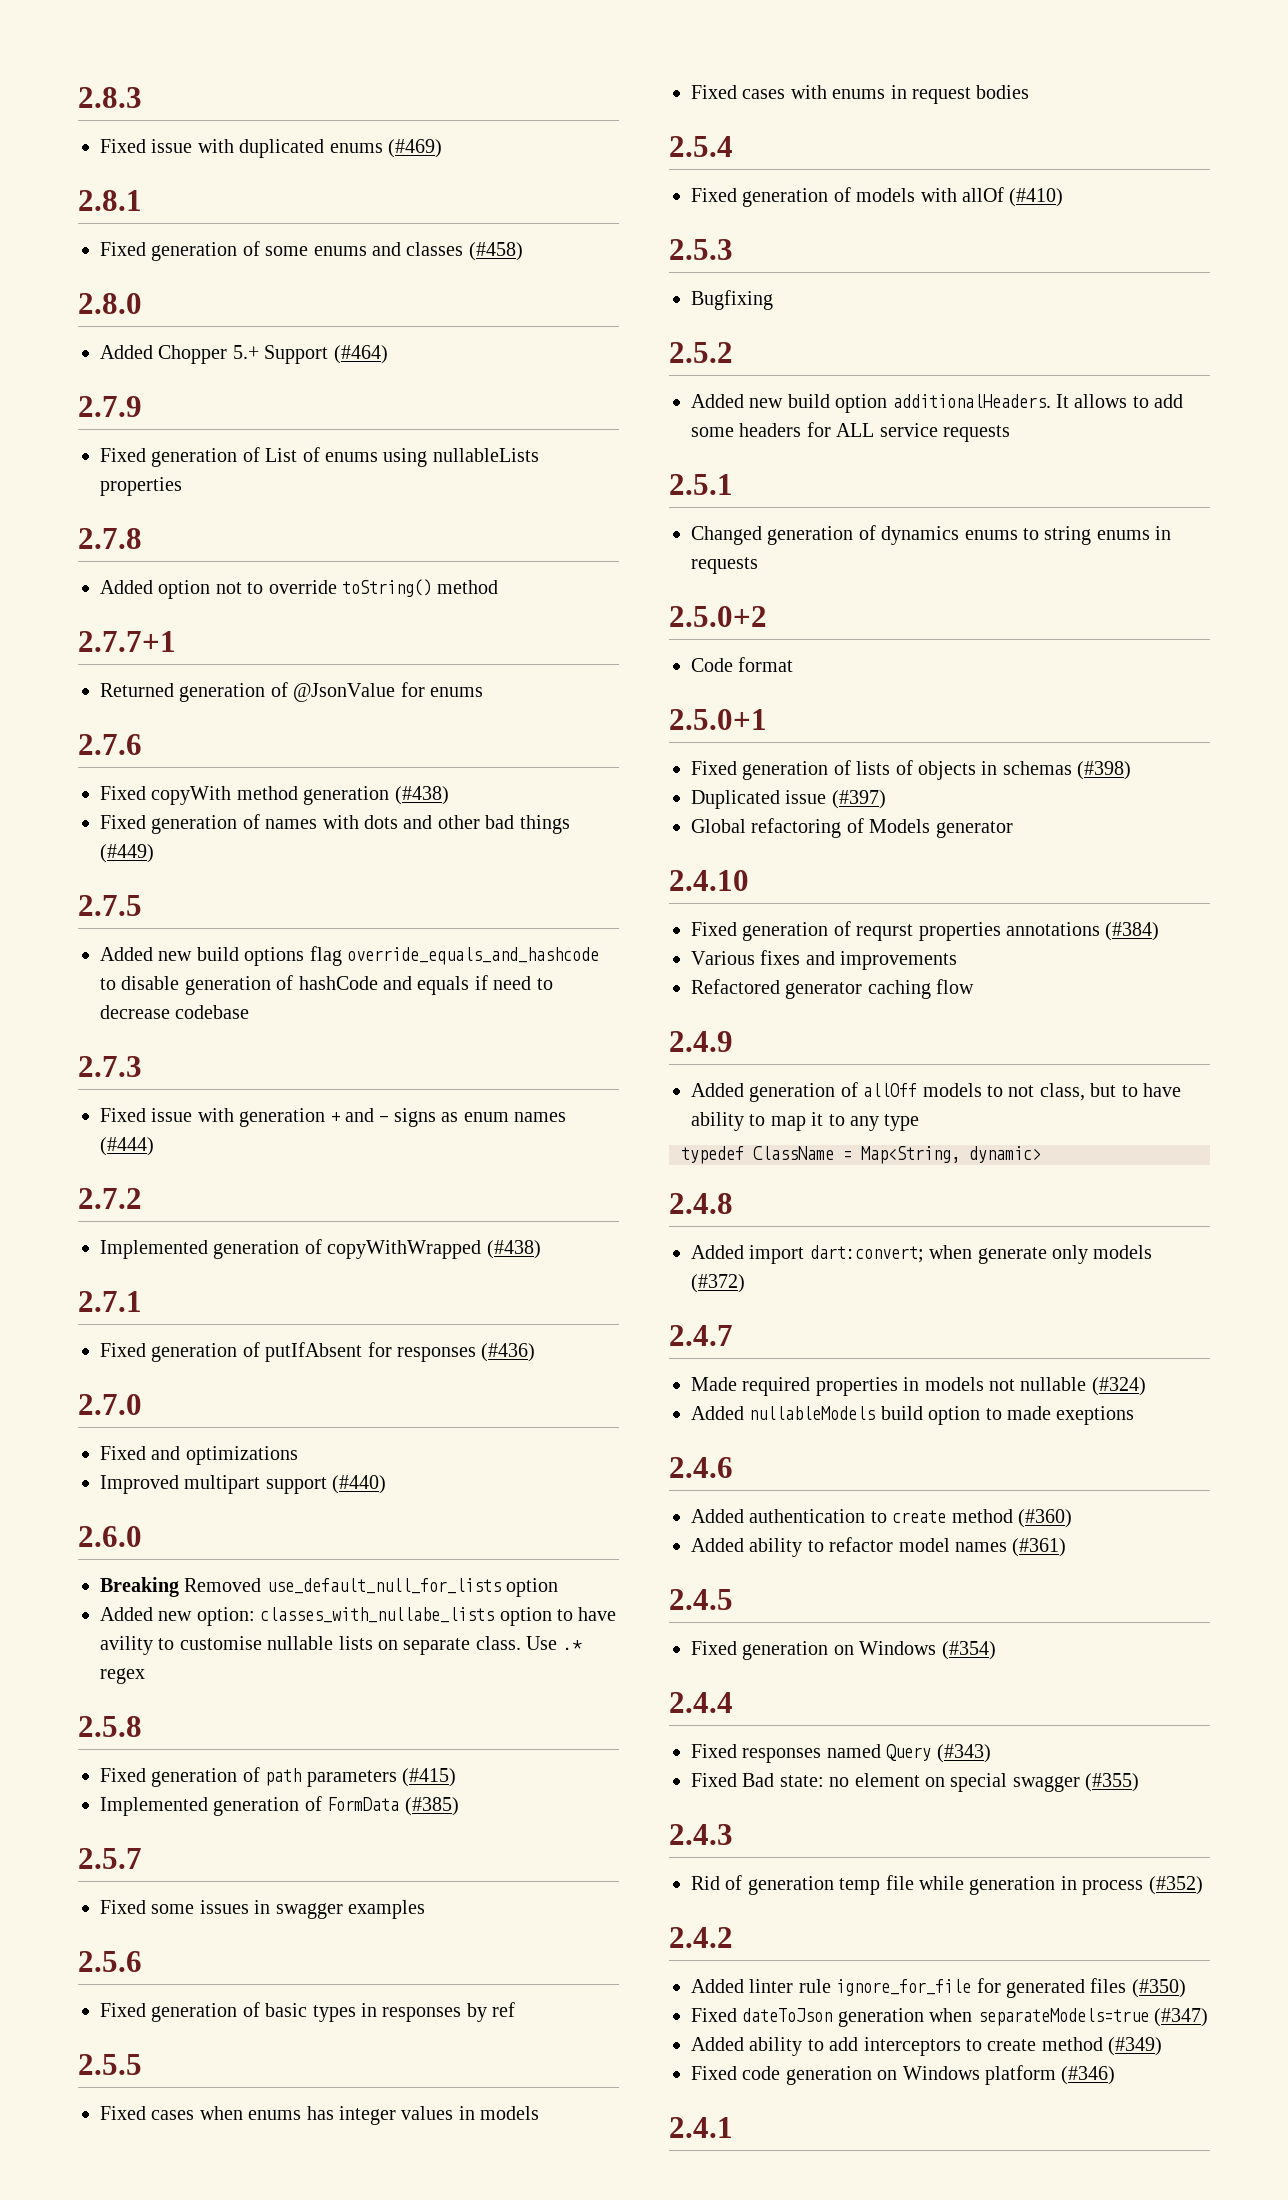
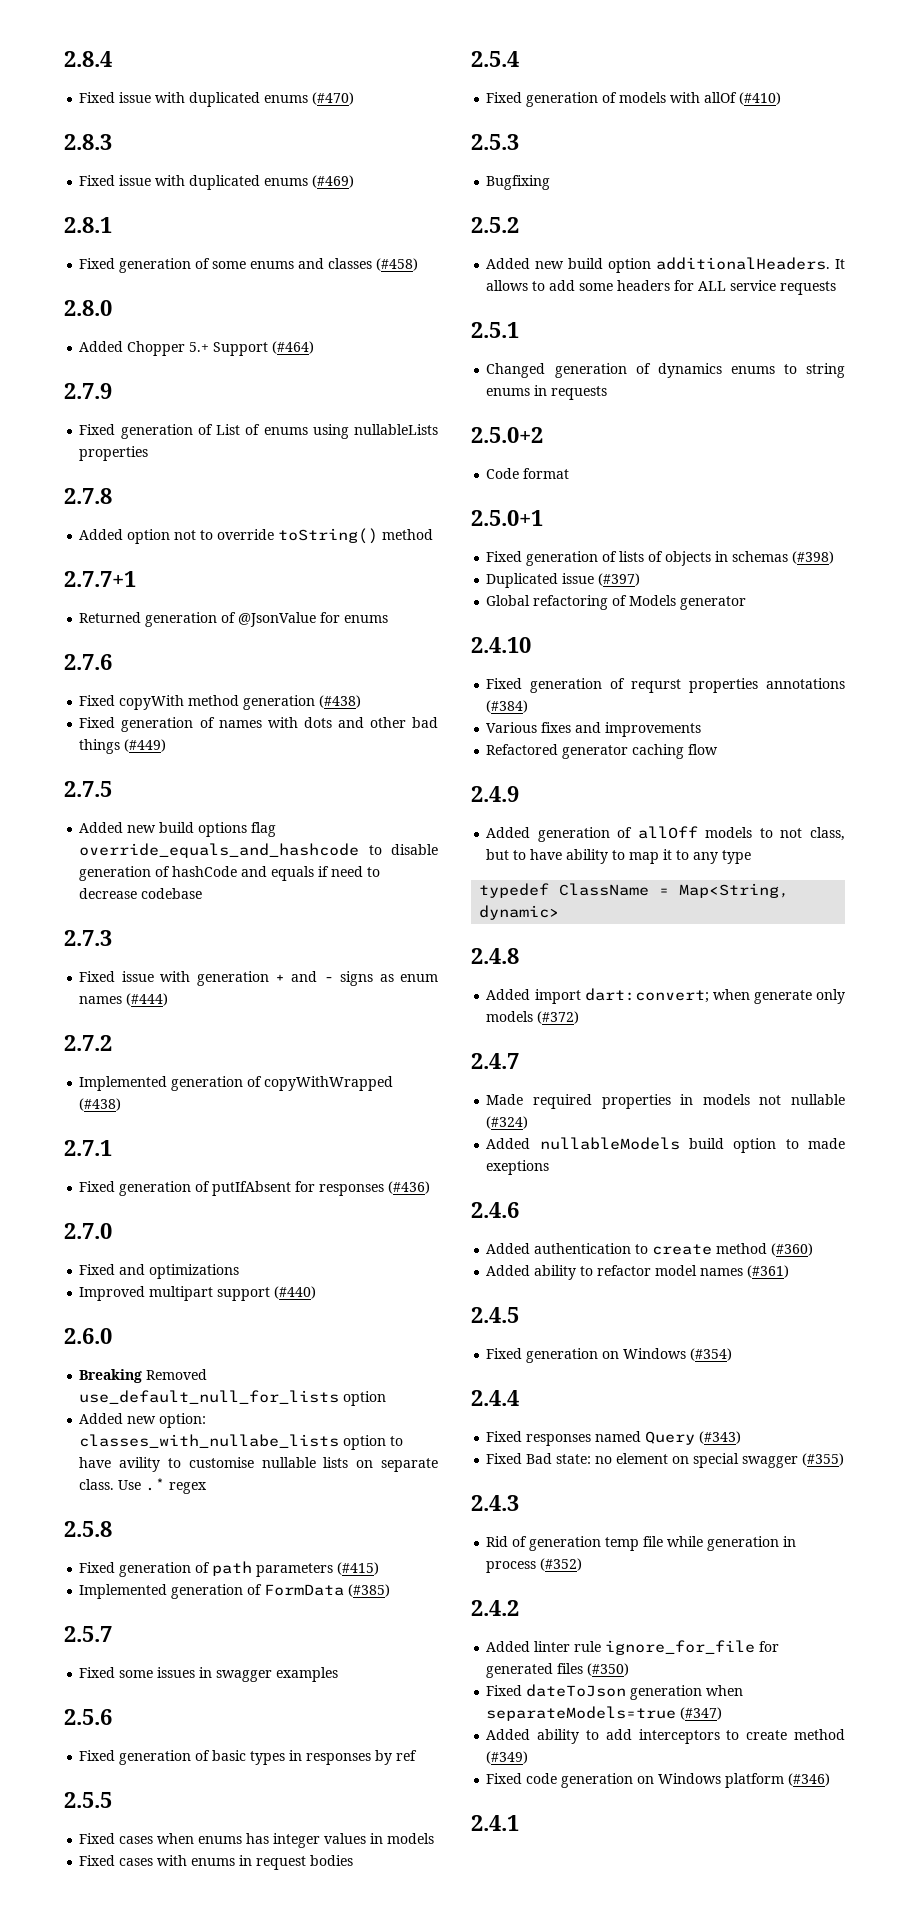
(78, 97) none -> [64,51,112,67] [79,92,355,107] 2.8.4 // Fixed issue with duplicated enums (#470) //

